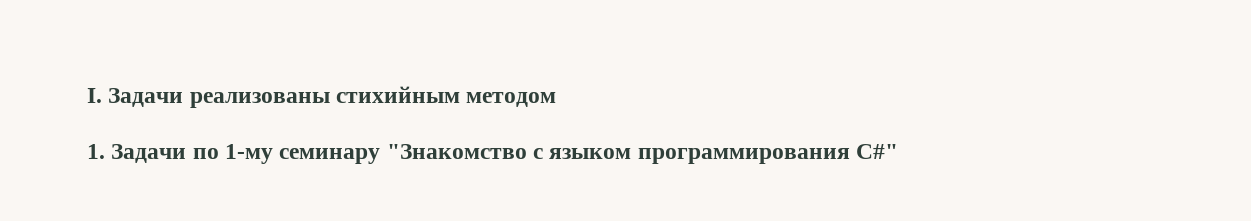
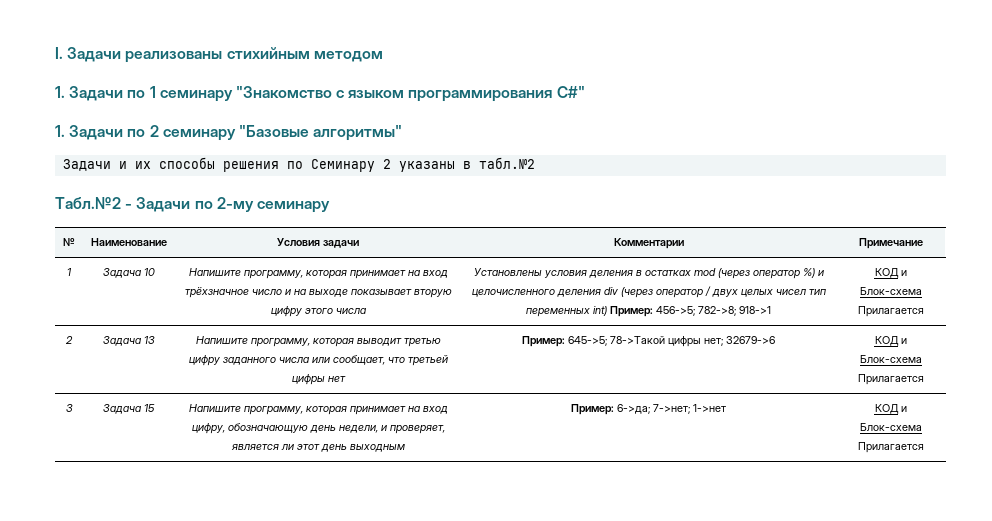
[225,144,274,164] 1-му -> [149,86,156,98] 1
(899, 151) none -> [55,125,403,141] [62,157,535,172] [55,197,330,213] [63,238,75,246] [90,238,167,246] [277,238,359,248] [613,238,684,249] [858,238,923,249] [67,268,72,276] [102,268,155,278] [188,268,448,279] [184,287,452,298] [270,306,366,317] [473,268,824,279] [471,286,826,298] [526,306,771,317] [874,268,907,278] [859,287,922,295] [857,306,924,317] [65,336,73,344] [102,336,155,346] [195,336,441,347] [188,355,448,366] [291,374,346,385] [522,336,775,347] [874,336,907,346] [859,355,922,363] [857,374,924,385] [65,404,73,412] [103,404,155,414] [188,404,448,415] [191,423,445,434] [230,444,405,452] [571,404,726,415] [874,404,907,414] [859,423,922,431] [857,442,924,453] // 1. Задачи по 2 семинару "Базовые алгоритмы" // Задачи и их способы решения по Семинару 2 указаны в табл.№2 // Табл.№2 - Задачи по 2-му семинару // № | Наименование | Условия задачи | Комментарии | Примечание // 1 | Задача 10 | Напишите программу, которая принимает на вход трёхзначное число и на выходе показывает вторую цифру этого числа | Установлены условия деления в остатках mod (через оператор %) и целочисленного деления div (через оператор / двух целых чисел тип переменных int) Пример: 456->5; 782->8; 918->1 | КОД и Блок-схема Прилагается // 2 | Задача 13 | Напишите программу, которая выводит третью цифру заданного числа или сообщает, что третьей цифры нет | Пример: 645->5; 78->Такой цифры нет; 32679->6 | КОД и Блок-схема Прилагается // 3 | Задача 15 | Напишите программу, которая принимает на вход цифру, обозначающую день недели, и проверяет, является ли этот день выходным | Пример: 6->да; 7->нет; 1->нет | КОД и Блок-схема Прилагается

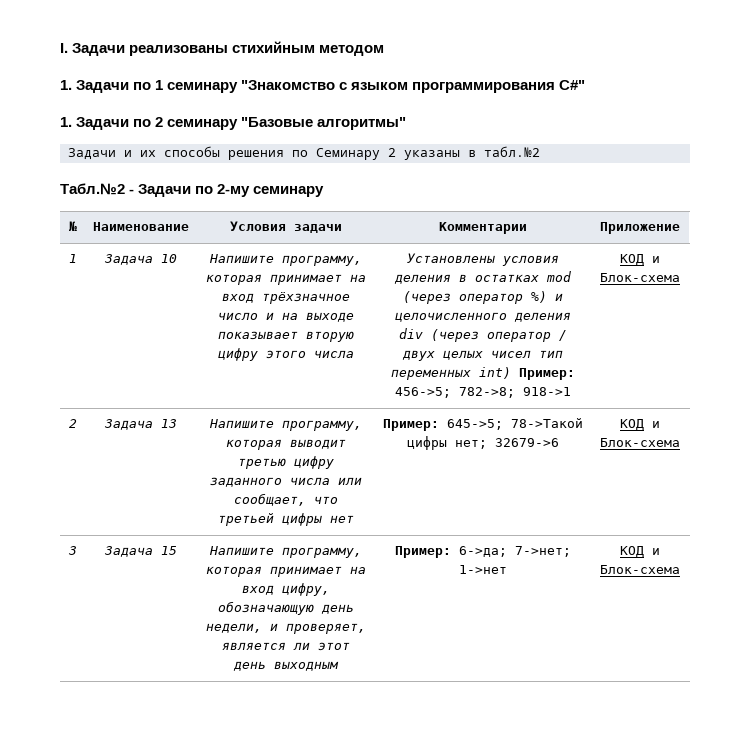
[858,238,923,249] Примечание -> [600,222,680,234] Приложение
[857,306,924,317] Прилагается -> (680, 277) none
[857,374,924,385] Прилагается -> (680, 442) none
[857,442,924,453] Прилагается -> (680, 569) none

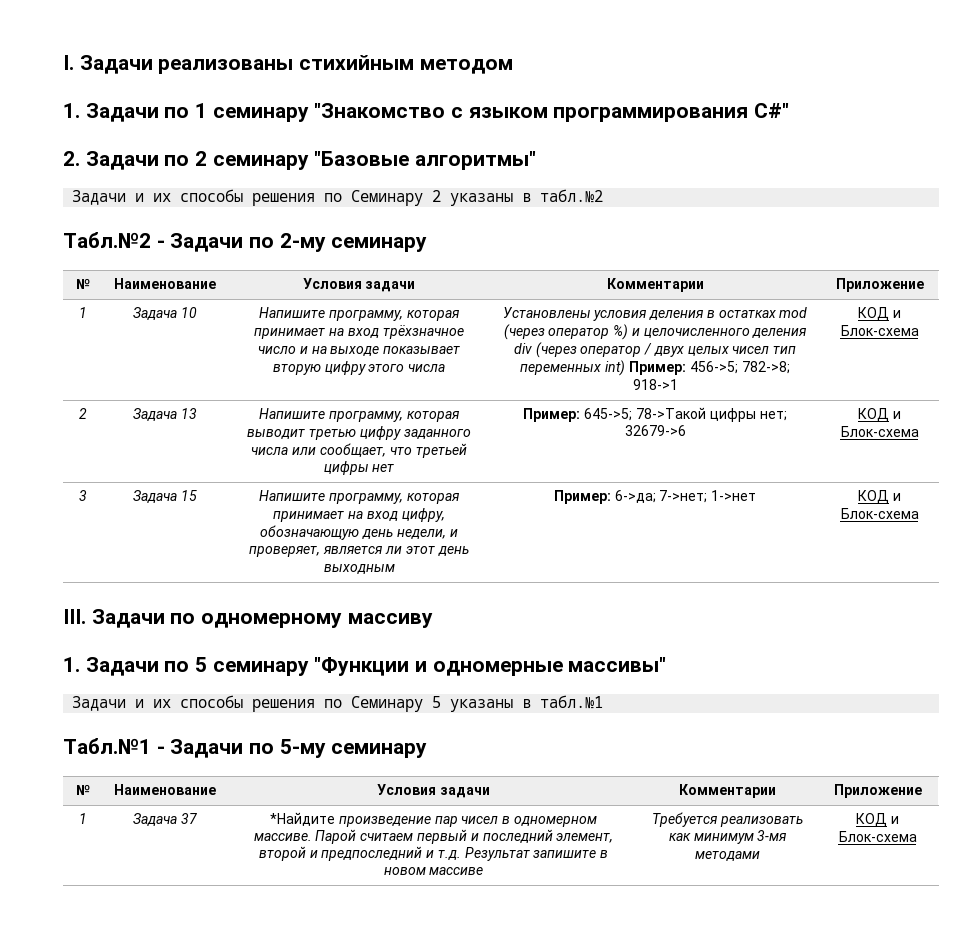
[60,117,72,127] 1. -> [63,151,80,166] 2.
(680, 569) none -> [63,609,433,628] [63,657,667,676] [72,695,604,712] [63,738,428,758] [75,784,90,795] [114,784,216,795] [377,784,490,798] [679,784,776,798] [833,784,922,798] [78,813,87,824] [133,813,197,826] [270,812,597,827] [253,829,614,844] [258,846,609,861] [383,867,484,875] [652,812,803,827] [668,830,787,844] [695,851,760,861] [856,813,899,827] [838,831,917,842] // III. Задачи по одномерному массиву // 1. Задачи по 5 семинару "Функции и одномерные массивы" // Задачи и их способы решения по Семинару 5 указаны в табл.№1 // Табл.№1 - Задачи по 5-му семинару // № | Наименование | Условия задачи | Комментарии | Приложение // 1 | Задача 37 | *Найдите произведение пар чисел в одномерном массиве. Парой считаем первый и последний элемент, второй и предпоследний и т.д. Результат запишите в новом массиве | Требуется реализовать как минимум 3-мя методами | КОД и Блок-схема

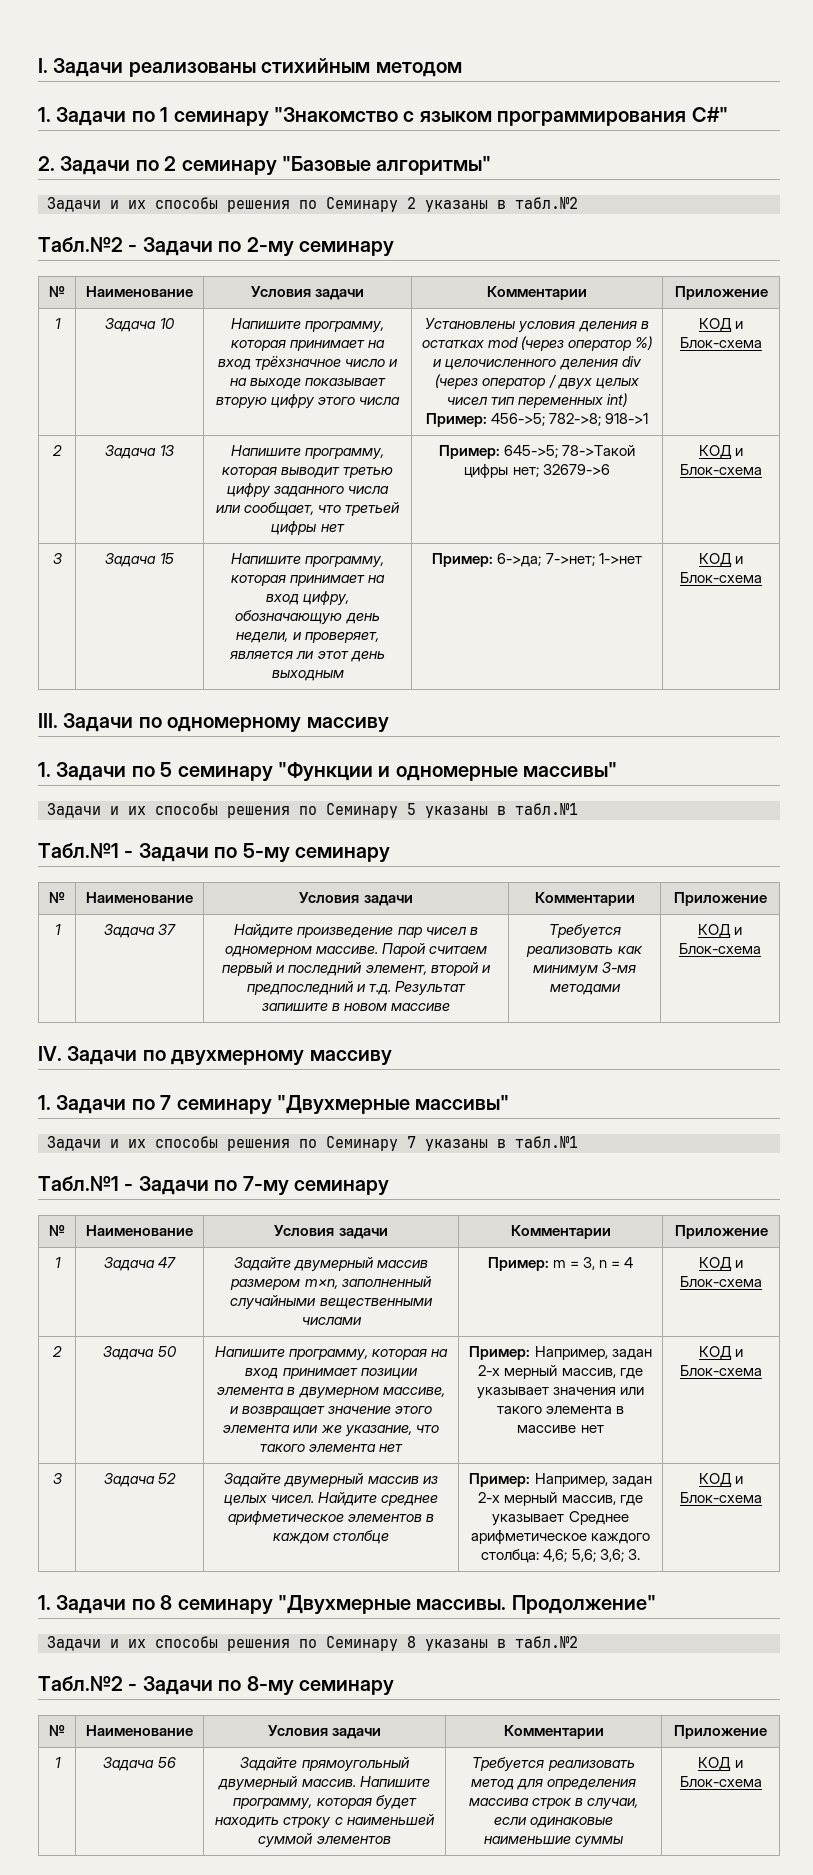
[270,812,336,826] *Найдите -> [234,924,294,938] Найдите
(917, 836) none -> [38,1046,392,1066] [38,1095,510,1115] [47,1136,578,1151] [38,1176,389,1196] [49,1225,65,1236] [86,1225,193,1236] [274,1225,388,1239] [510,1225,611,1239] [674,1225,768,1239] [54,1257,61,1268] [103,1257,177,1271] [233,1257,429,1272] [230,1276,432,1290] [230,1295,433,1310] [301,1317,362,1325] [487,1257,634,1271] [698,1257,744,1271] [680,1276,762,1287] [52,1346,62,1357] [103,1346,177,1360] [214,1346,449,1361] [245,1368,418,1379] [217,1387,445,1399] [229,1406,433,1417] [223,1425,439,1437] [259,1444,404,1452] [469,1346,652,1360] [478,1365,643,1379] [476,1387,645,1399] [496,1406,625,1414] [517,1425,604,1433] [698,1346,744,1360] [680,1365,762,1376] [52,1473,62,1484] [103,1473,177,1487] [224,1473,438,1488] [223,1492,439,1506] [227,1511,435,1525] [272,1530,390,1544] [469,1473,652,1487] [478,1492,643,1506] [492,1511,629,1526] [470,1530,651,1544] [481,1549,640,1563] [698,1473,744,1487] [680,1492,762,1503] [38,1595,656,1615] [47,1636,578,1651] [38,1676,394,1696] [49,1725,65,1736] [86,1725,193,1736] [267,1725,382,1739] [503,1725,604,1739] [674,1725,767,1739] [54,1757,61,1768] [103,1757,176,1771] [240,1757,410,1772] [218,1776,430,1791] [233,1795,417,1810] [215,1814,435,1829] [258,1833,391,1848] [472,1757,635,1772] [470,1779,637,1790] [468,1798,639,1810] [493,1817,614,1828] [483,1836,624,1848] [698,1757,743,1771] [679,1776,762,1787] // IV. Задачи по двухмерному массиву // 1. Задачи по 7 семинару "Двухмерные массивы" // Задачи и их способы решения по Семинару 7 указаны в табл.№1 // Табл.№1 - Задачи по 7-му семинару // № | Наименование | Условия задачи | Комментарии | Приложение // 1 | Задача 47 | Задайте двумерный массив размером m×n, заполненный случайными вещественными числами | Пример: m = 3, n = 4 | КОД и Блок-схема // 2 | Задача 50 | Напишите программу, которая на вход принимает позиции элемента в двумерном массиве, и возвращает значение этого элемента или же указание, что такого элемента нет | Пример: Например, задан 2-х мерный массив, где указывает значения или такого элемента в массиве нет | КОД и Блок-схема // 3 | Задача 52 | Задайте двумерный массив из целых чисел. Найдите среднее арифметическое элементов в каждом столбце | Пример: Например, задан 2-х мерный массив, где указывает Среднее арифметическое каждого столбца: 4,6; 5,6; 3,6; 3. | КОД и Блок-схема // 1. Задачи по 8 семинару "Двухмерные массивы. Продолжение" // Задачи и их способы решения по Семинару 8 указаны в табл.№2 // Табл.№2 - Задачи по 8-му семинару // № | Наименование | Условия задачи | Комментарии | Приложение // 1 | Задача 56 | Задайте прямоугольный двумерный массив. Напишите программу, которая будет находить строку с наименьшей суммой элементов | Требуется реализовать метод для определения массива строк в случаи, если одинаковые наименьшие суммы | КОД и Блок-схема

